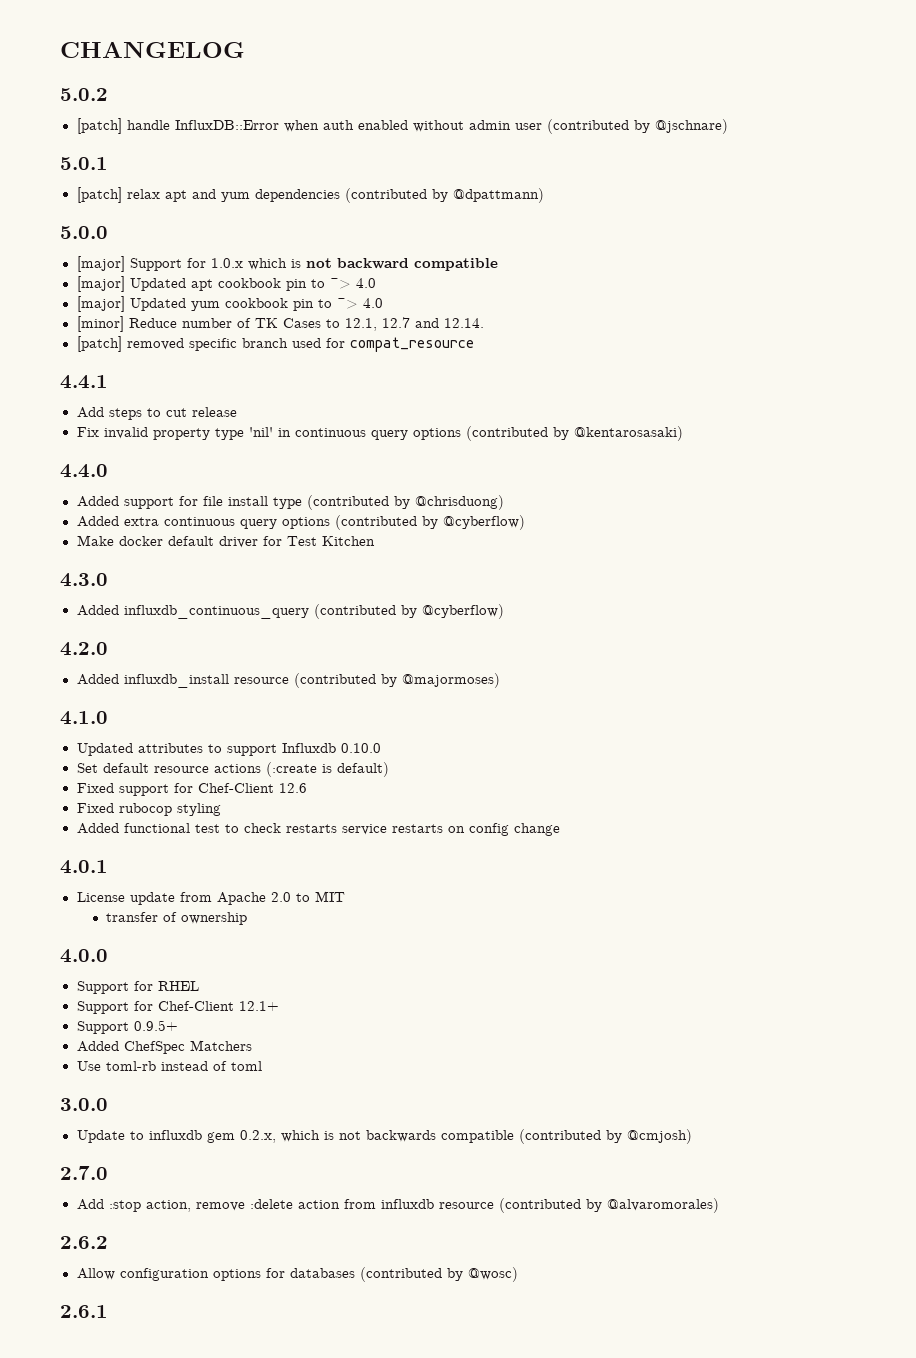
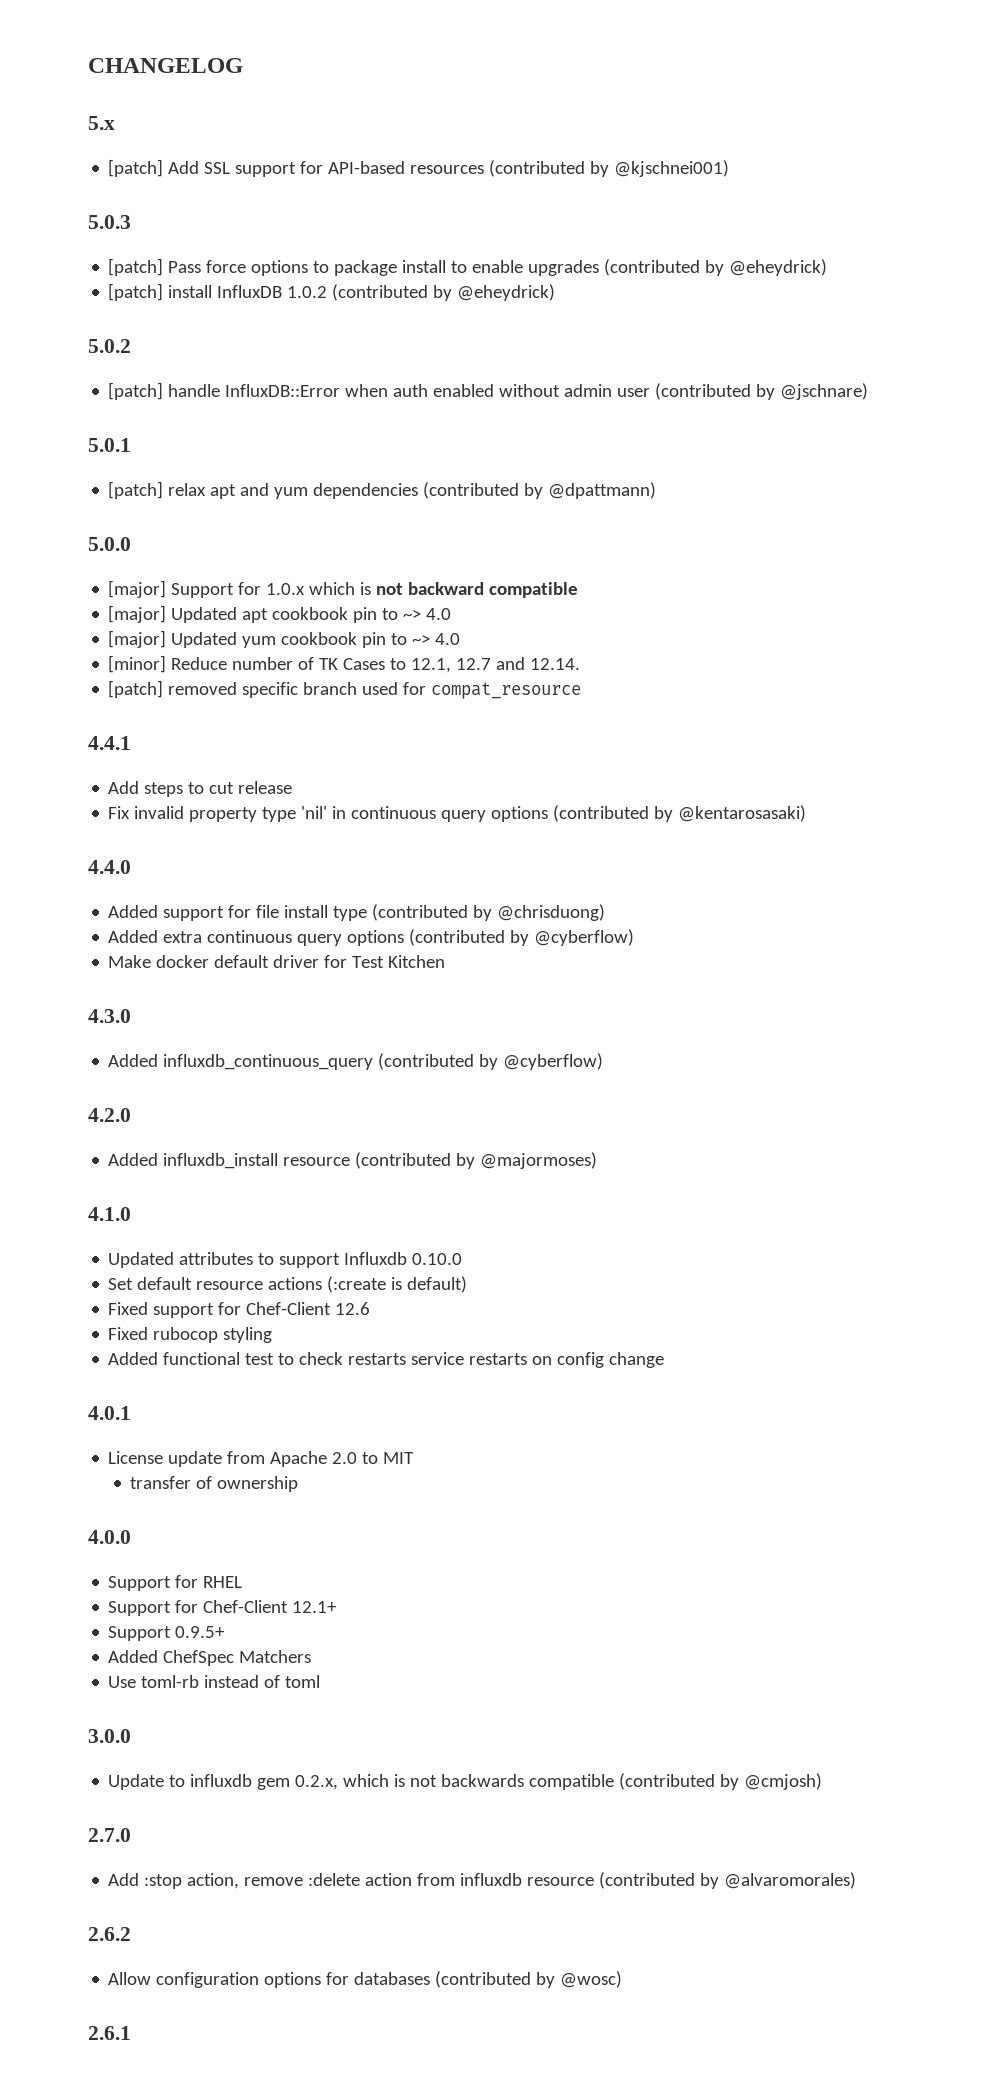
(245, 49) none -> [88,116,115,130] [108,159,730,177] [88,215,131,229] [108,258,828,276] [108,283,556,301] // 5.x // [patch] Add SSL support for API-based resources (contributed by @kjschnei001) // 5.0.3 // [patch] Pass force options to package install to enable upgrades (contributed by @eheydrick) // [patch] install InfluxDB 1.0.2 (contributed by @eheydrick)

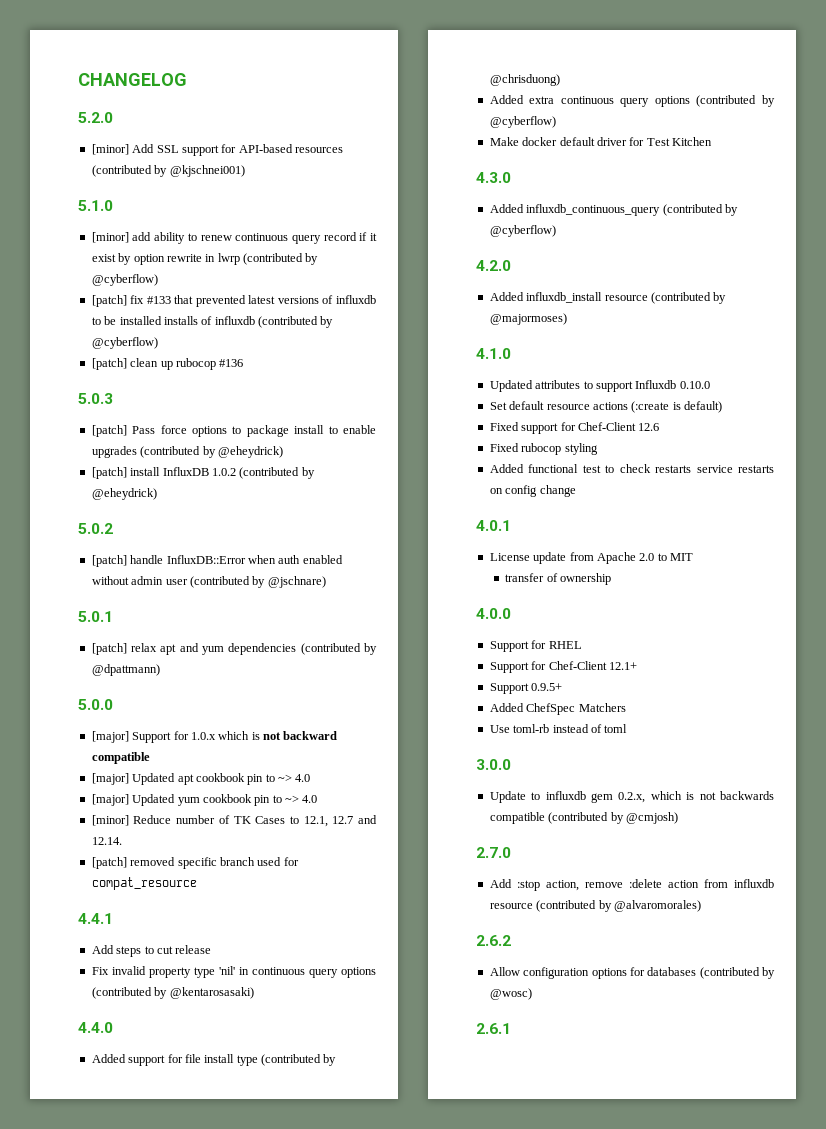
[88,116,115,130] [108,159,164,177] 5.x // [patch] -> [78,112,113,123] [91,144,129,155] 5.2.0 // [minor]
(730, 168) none -> [78,200,113,211] [91,232,378,244] [91,253,319,265] [91,274,158,286] [91,295,376,307] [91,316,334,328] [91,337,158,349] [91,358,244,370] // 5.1.0 // [minor] add ability to renew continuous query record if it exist by option rewrite in lwrp (contributed by @cyberflow) // [patch] fix #133 that prevented latest versions of influxdb to be installed installs of influxdb (contributed by @cyberflow) // [patch] clean up rubocop #136

